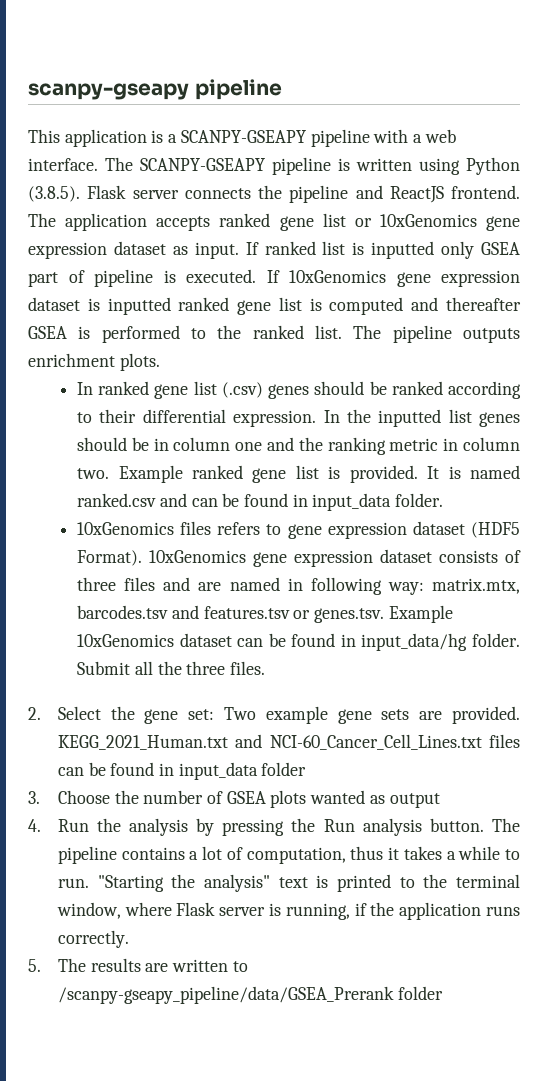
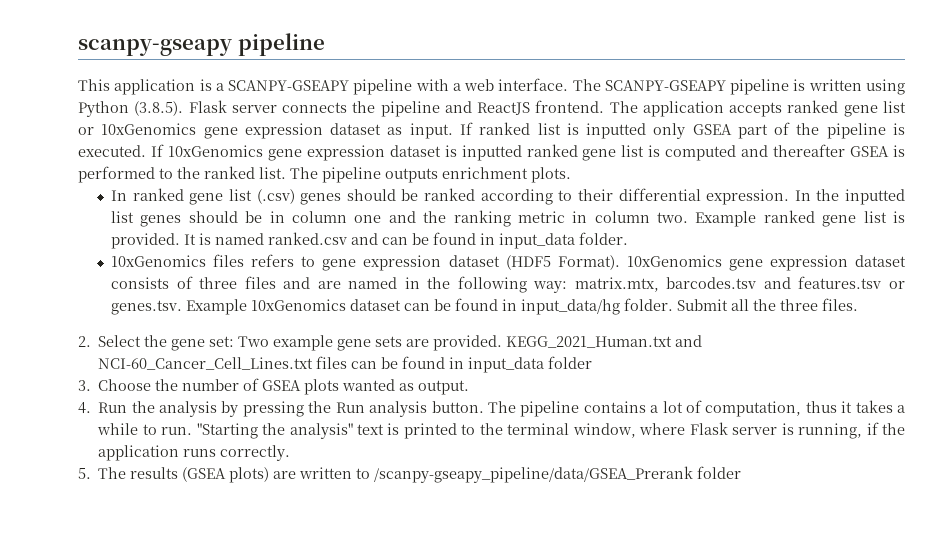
(85, 276) none -> [796,123,820,135] the
(303, 584) none -> [427,277,451,289] the
[389,793,440,808] output -> [418,380,470,395] output.
(141, 965) none -> [182,467,270,483] (GSEA plots)

